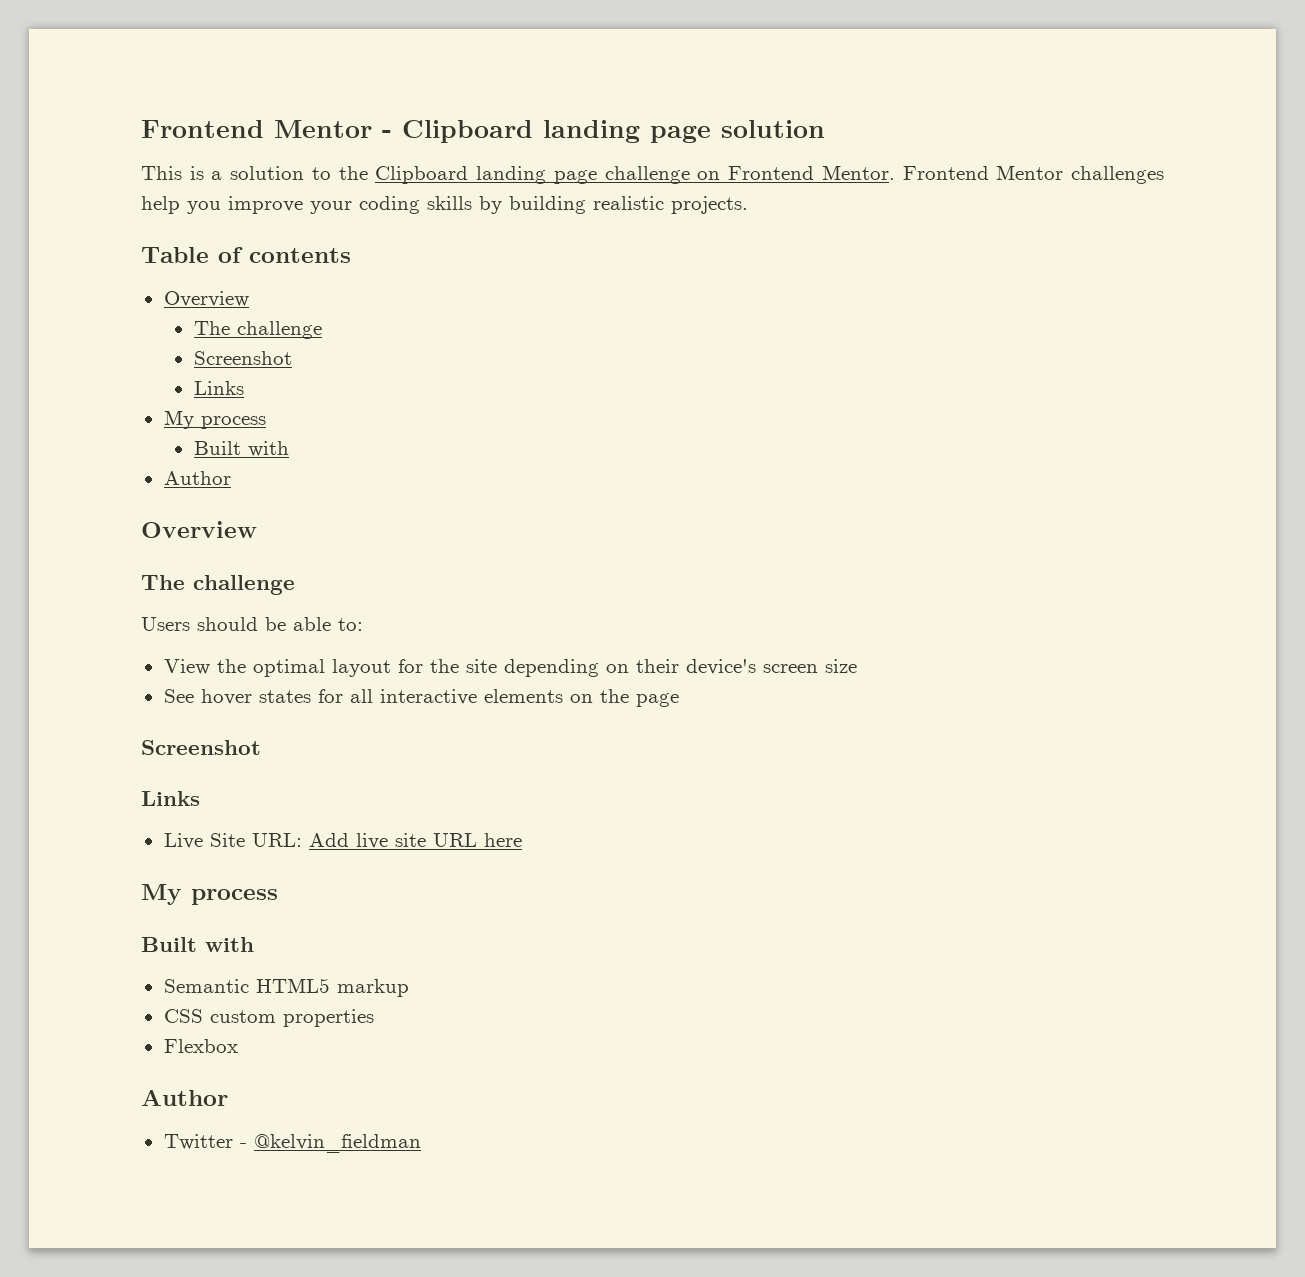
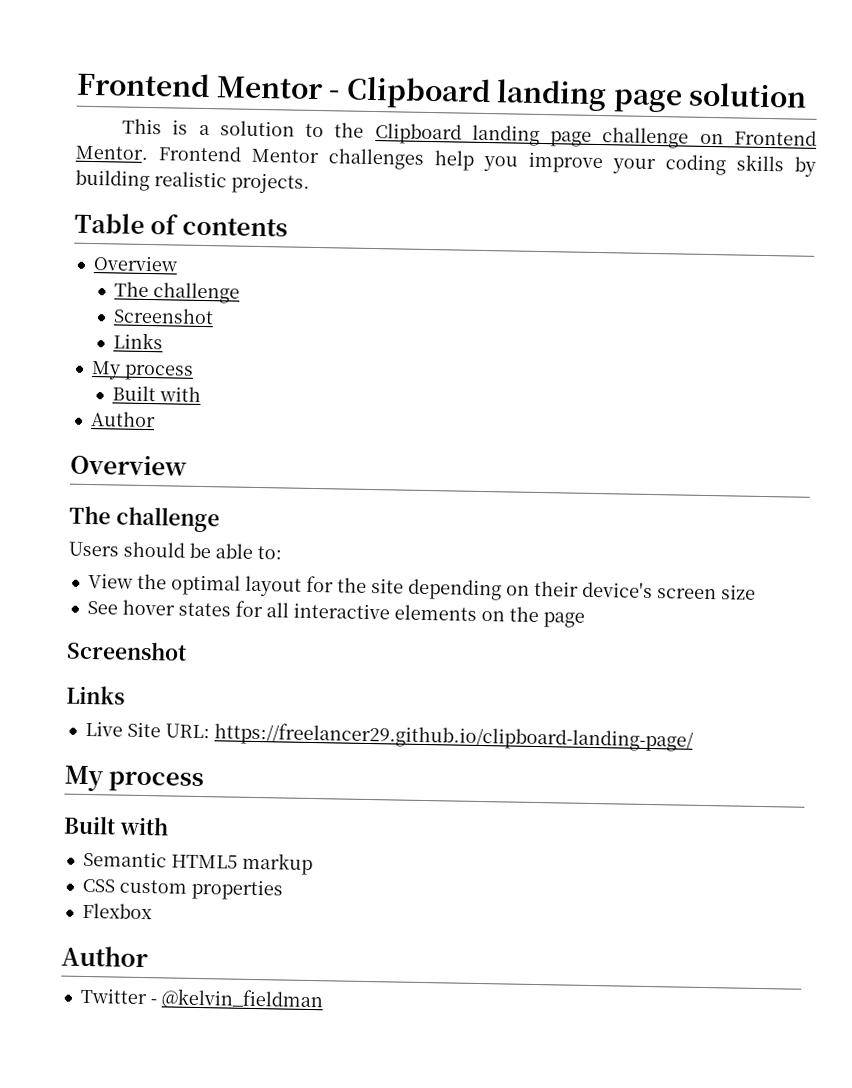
[308,833,522,849] Add live site URL here -> [213,722,694,752] https://freelancer29.github.io/clipboard-landing-page/

